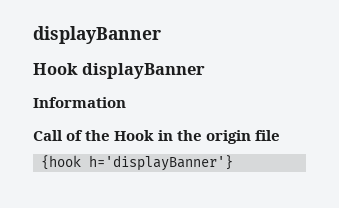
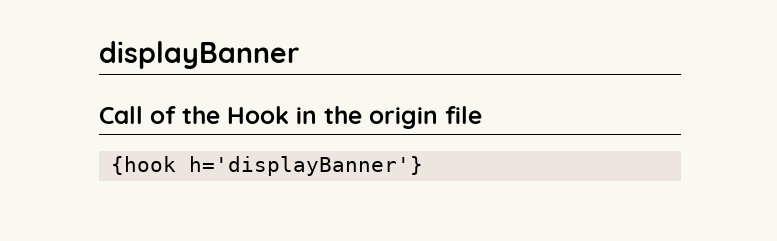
[33,26,161,44] [33,63,206,79] [33,97,126,108] displayBanner // Hook displayBanner // Information -> [99,41,299,69] displayBanner

